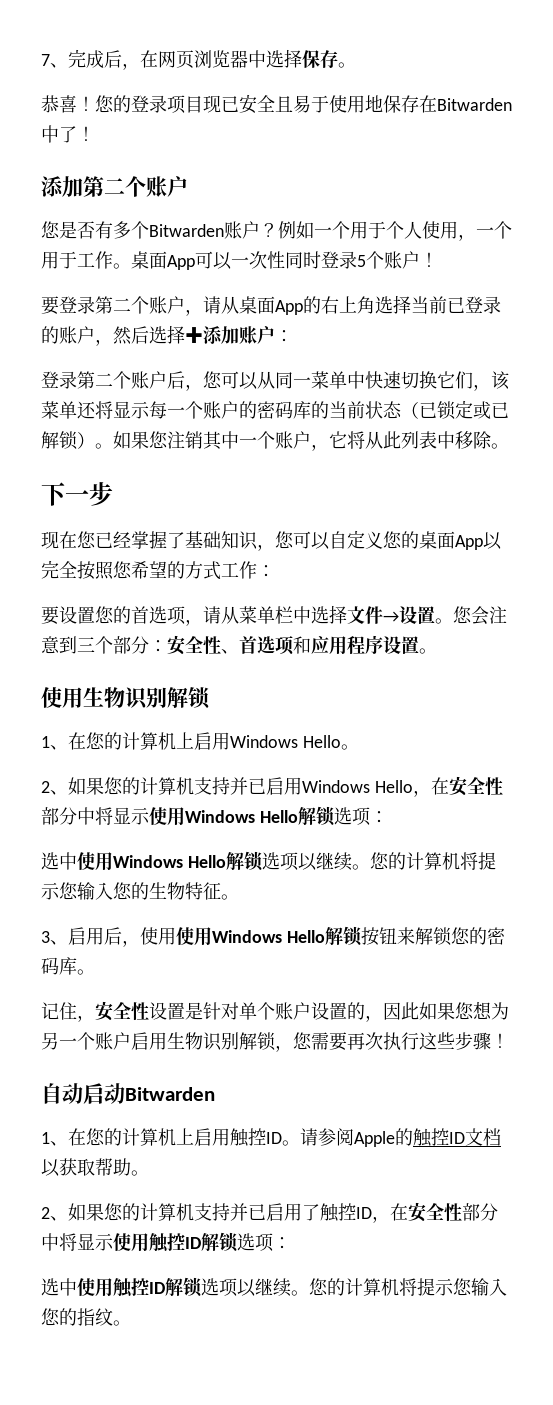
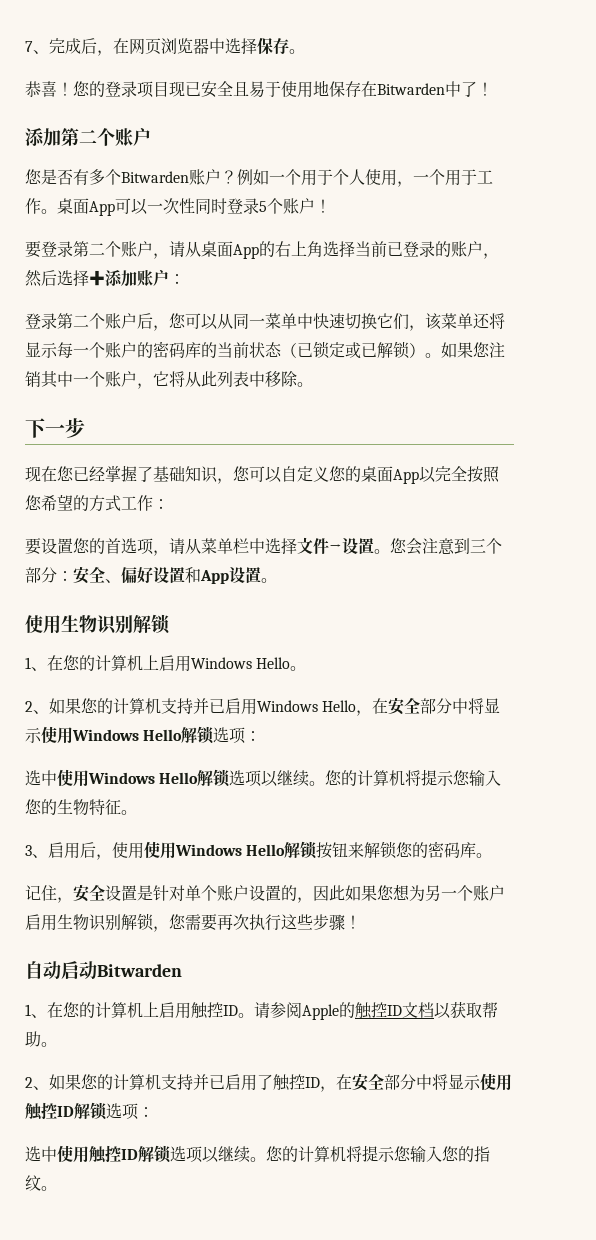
[203,635,383,655] 性、首选项和应用程序 -> [105,567,229,584] 、偏好设置和App
[484,777,503,796] 性 -> (421, 706) none
[131,1002,149,1021] 性 -> (105, 893) none
[444,1203,462,1222] 性 -> (384, 1082) none

